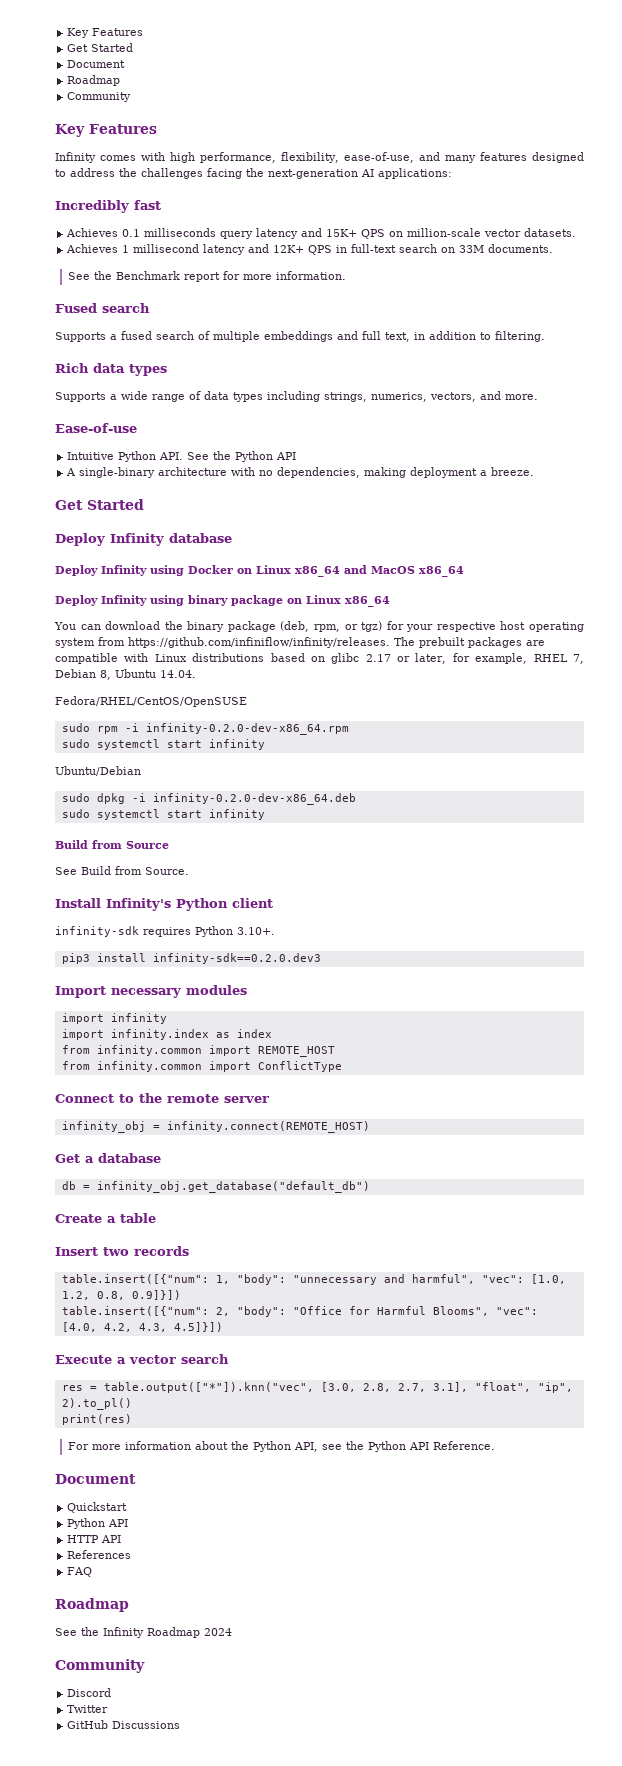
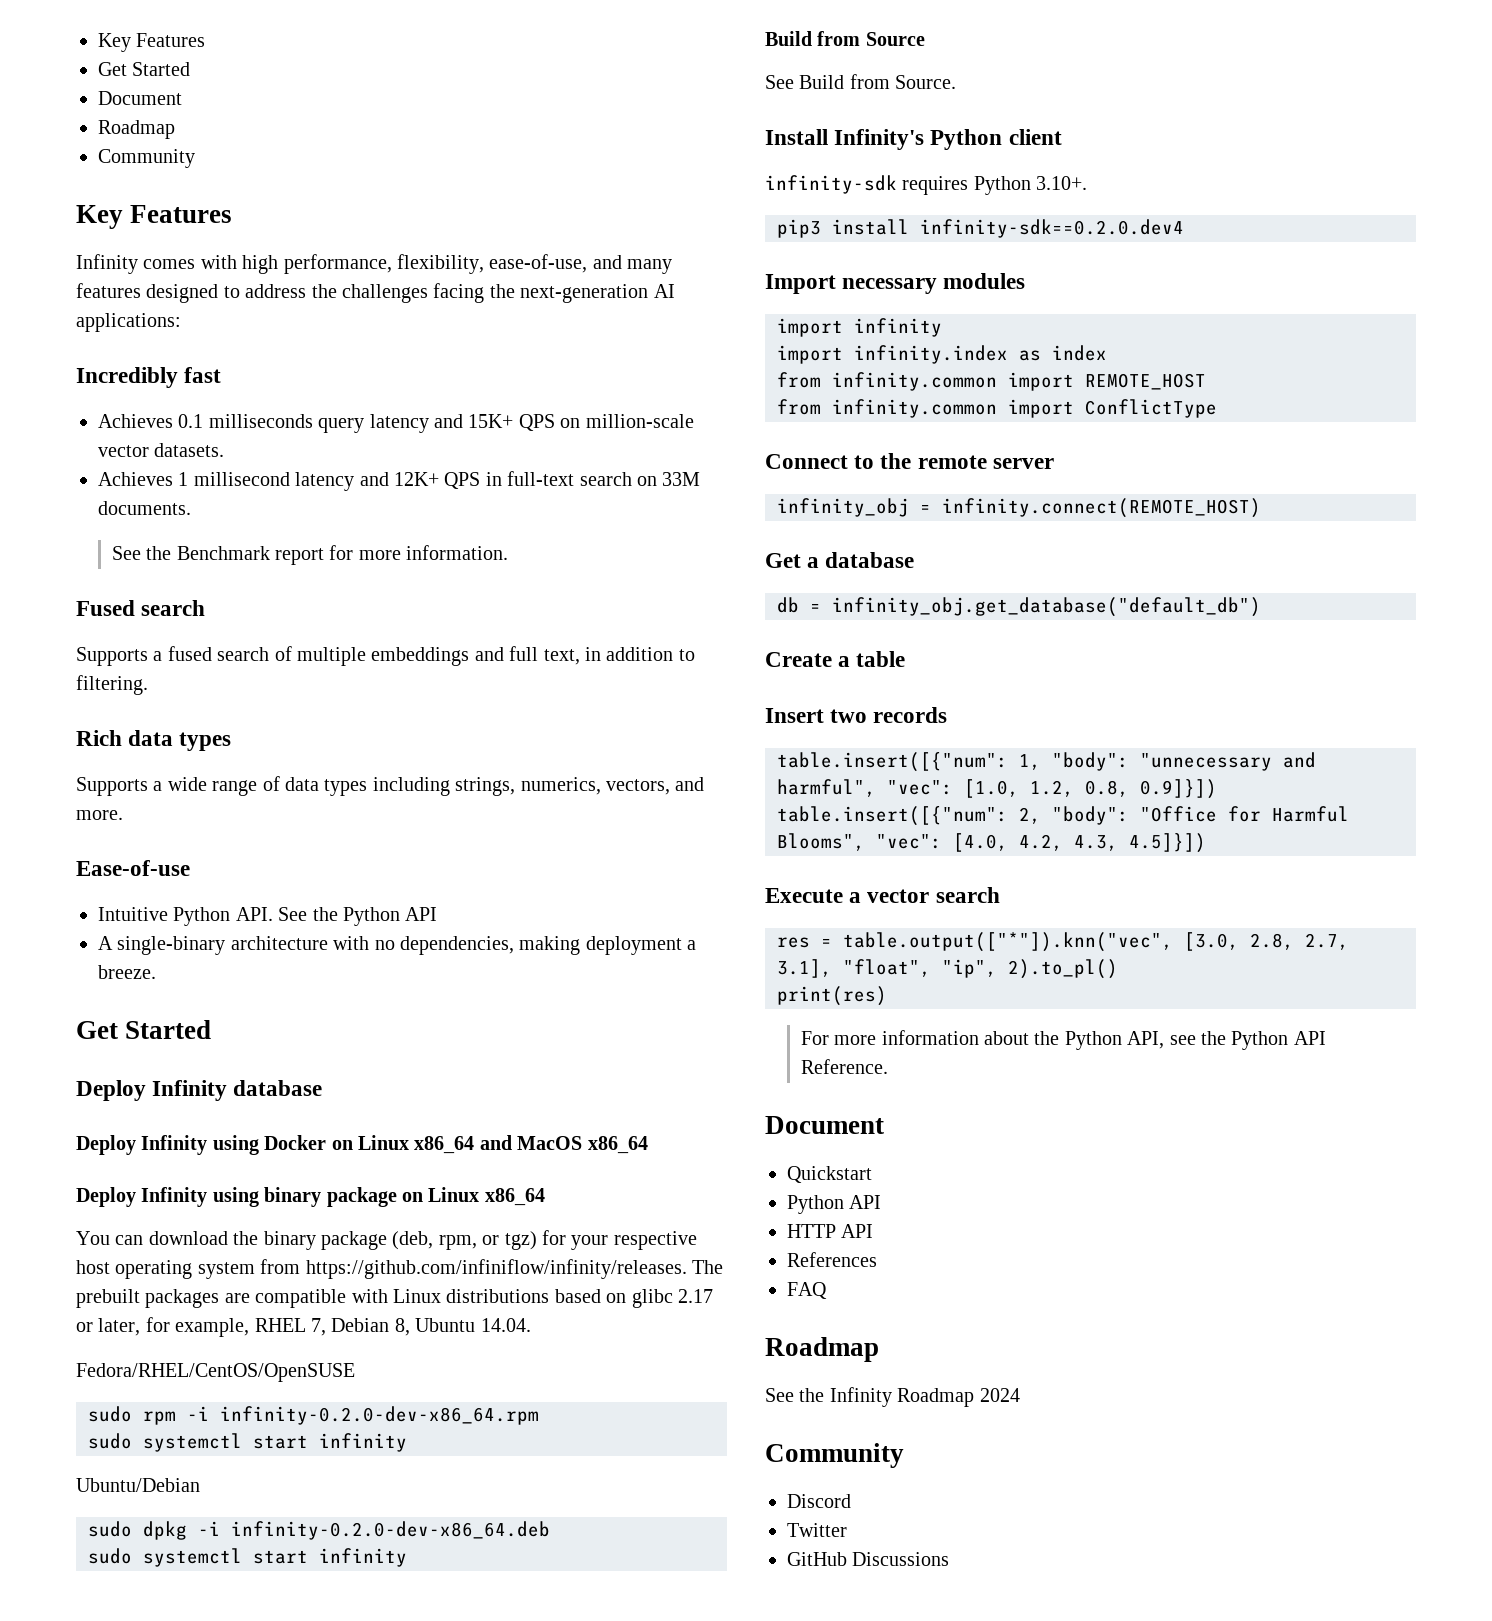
[152,953,321,964] infinity-sdk==0.2.0.dev3 -> [920,219,1184,238] infinity-sdk==0.2.0.dev4

